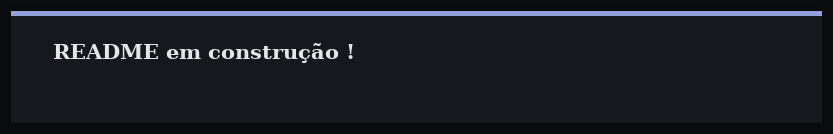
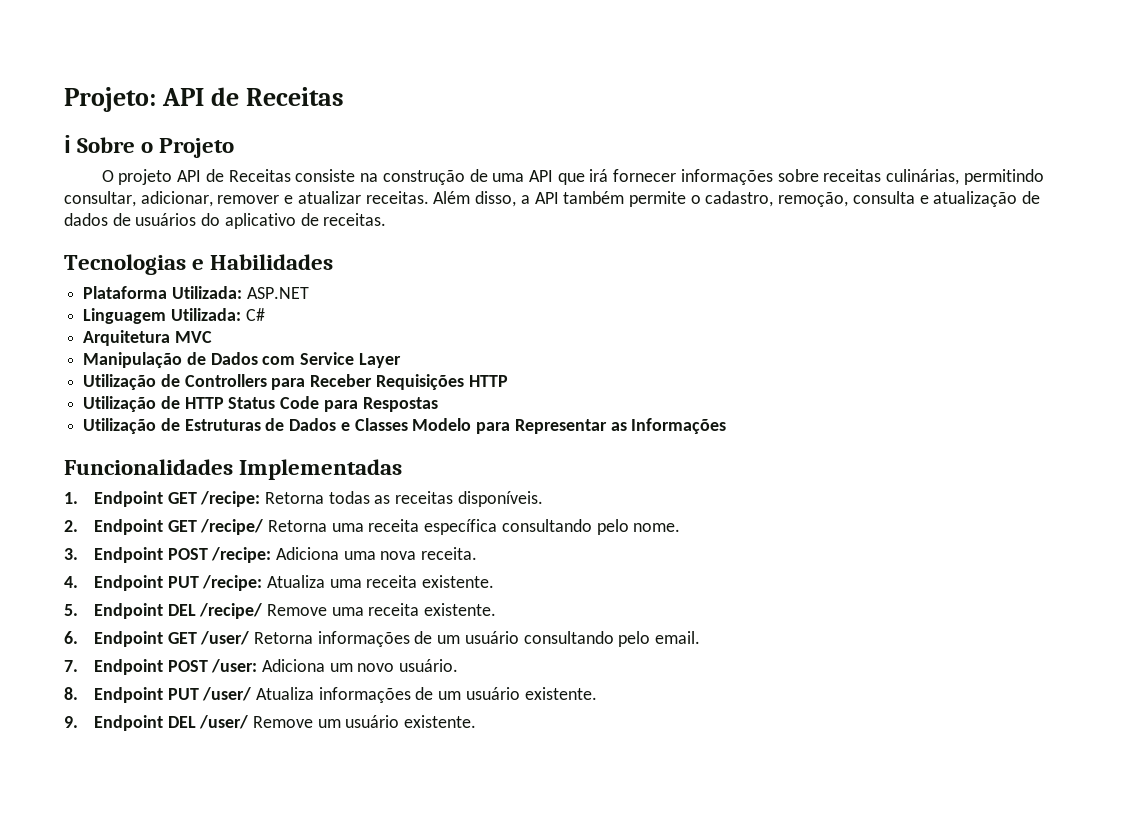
[53,43,355,63] README em construção ! -> [64,87,345,112] [64,135,235,158] [101,169,1044,185] [64,191,1041,207] [64,213,387,229] [64,254,334,275] [83,286,309,299] [83,308,265,324] [83,330,212,346] [83,352,401,368] [83,374,508,390] [83,396,438,412] [83,418,727,434] [64,459,403,480] [64,491,543,507] [64,519,681,535] [64,547,478,563] [64,575,495,591] [64,603,497,619] [64,631,701,647] [64,659,459,675] [64,687,597,703] [64,715,477,731] Projeto: API de Receitas // ℹ Sobre o Projeto // O projeto API de Receitas consiste na construção de uma API que irá fornecer informações sobre receitas culinárias, permitindo consultar, adicionar, remover e atualizar receitas. Além disso, a API também permite o cadastro, remoção, consulta e atualização de dados de usuários do aplicativo de receitas. // Tecnologias e Habilidades // Plataforma Utilizada: ASP.NET // Linguagem Utilizada: C# // Arquitetura MVC // Manipulação de Dados com Service Layer // Utilização de Controllers para Receber Requisições HTTP // Utilização de HTTP Status Code para Respostas // Utilização de Estruturas de Dados e Classes Modelo para Representar as Informações // Funcionalidades Implementadas // 1. Endpoint GET /recipe: Retorna todas as receitas disponíveis. // 2. Endpoint GET /recipe/ Retorna uma receita específica consultando pelo nome. // 3. Endpoint POST /recipe: Adiciona uma nova receita. // 4. Endpoint PUT /recipe: Atualiza uma receita existente. // 5. Endpoint DEL /recipe/ Remove uma receita existente. // 6. Endpoint GET /user/ Retorna informações de um usuário consultando pelo email. // 7. Endpoint POST /user: Adiciona um novo usuário. // 8. Endpoint PUT /user/ Atualiza informações de um usuário existente. // 9. Endpoint DEL /user/ Remove um usuário existente.

